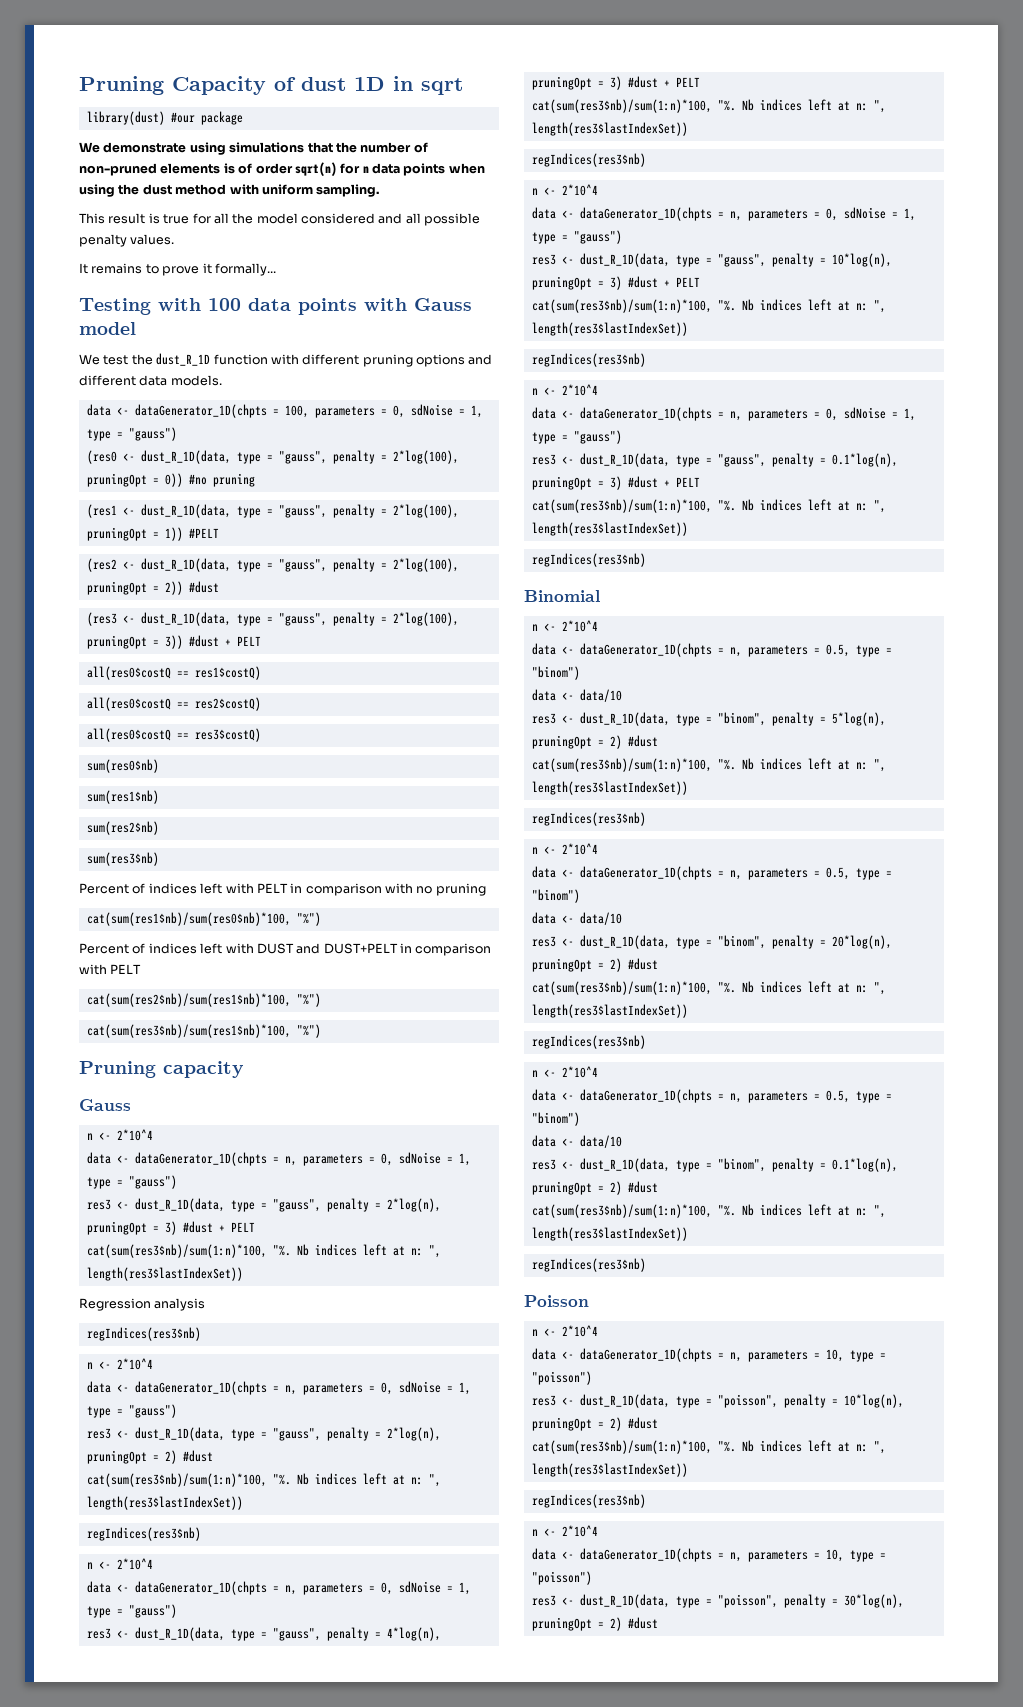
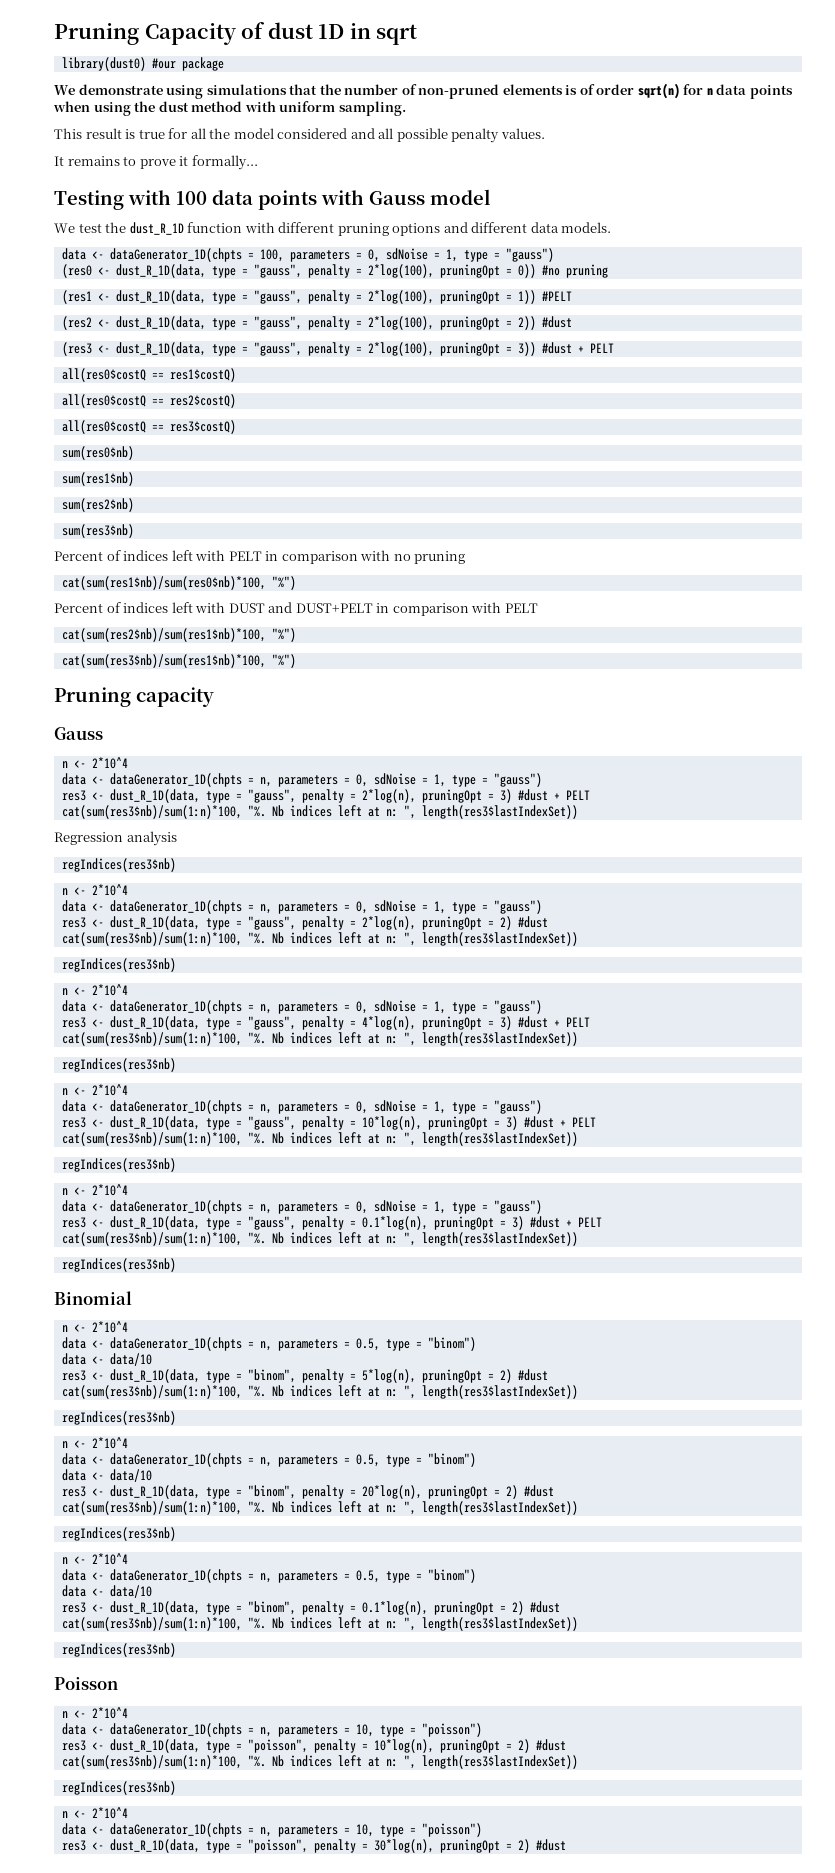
[86,111,165,125] library(dust) -> [61,57,146,71] library(dust0)

